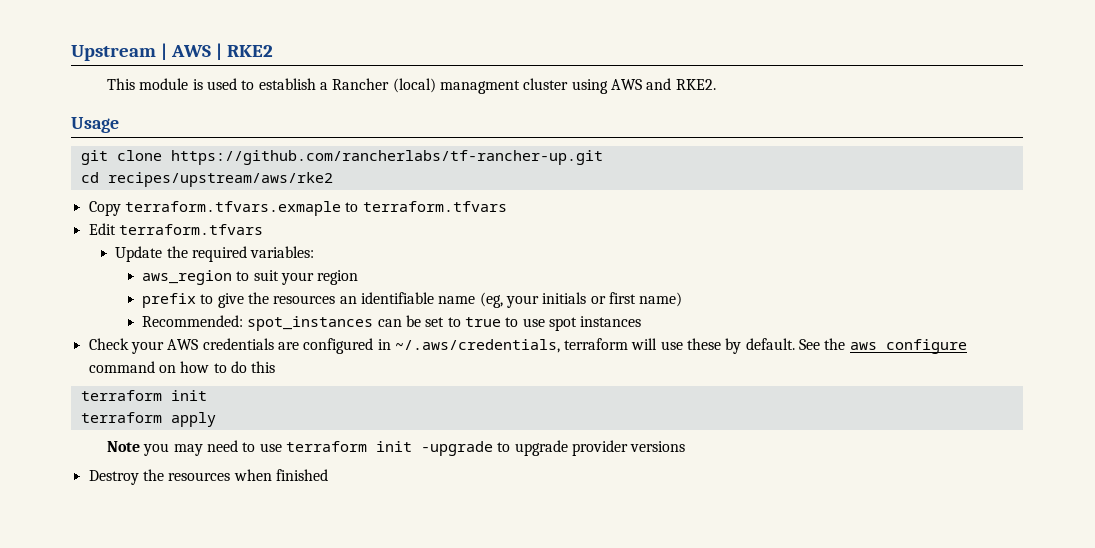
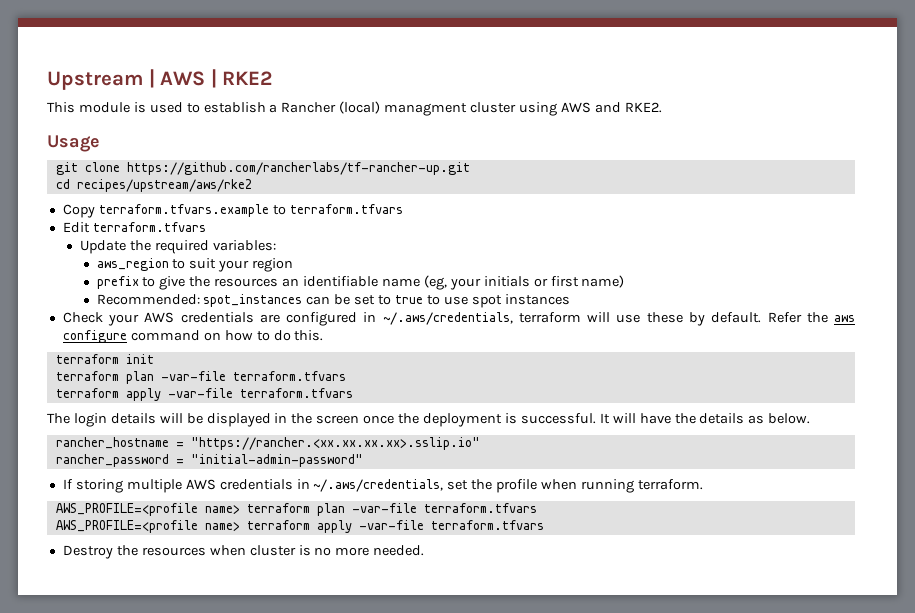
[124,201,341,216] terraform.tfvars.exmaple -> [98,204,269,217] terraform.tfvars.example
[799,339,821,350] See -> [767,312,802,323] Refer
[251,361,276,373] this -> [294,330,324,341] this.
[170,412,216,427] [107,440,686,456] apply // Note you may need to use terraform init -upgrade to upgrade provider versions -> [125,371,346,384] [55,388,353,401] [47,413,811,427] [55,437,480,450] [55,454,363,467] [62,479,703,493] [55,503,537,516] [55,520,544,533] plan -var-file terraform.tfvars // terraform apply -var-file terraform.tfvars // The login details will be displayed in the screen once the deployment is successful. It will have the details as below. // rancher_hostname = "https://rancher.<xx.xx.xx.xx>.sslip.io" // rancher_password = "initial-admin-password" // If storing multiple AWS credentials in ~/.aws/credentials, set the profile when running terraform. // AWS_PROFILE=<profile name> terraform plan -var-file terraform.tfvars // AWS_PROFILE=<profile name> terraform apply -var-file terraform.tfvars
[275,469,328,481] finished -> [249,545,425,556] cluster is no more needed.

